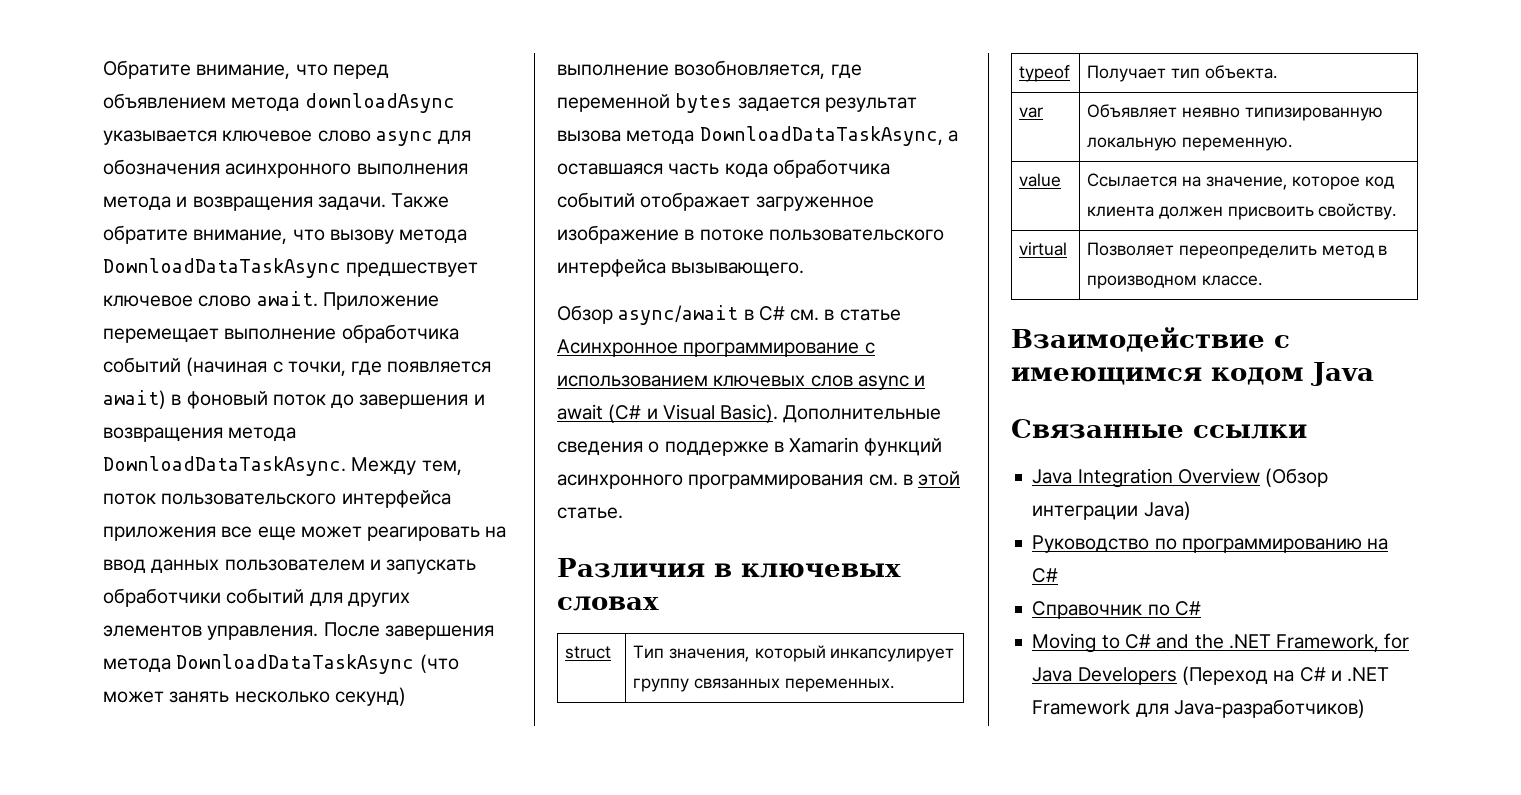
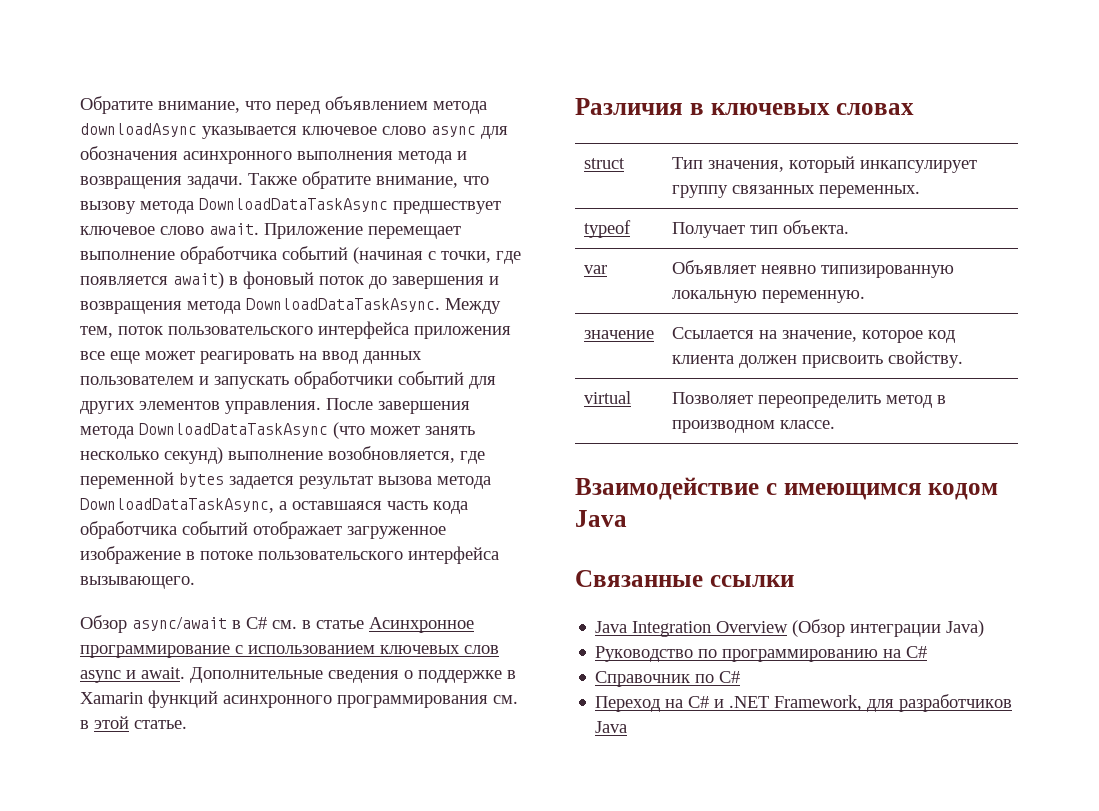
[557,404,779,423] await (C# и Visual Basic). -> [141,667,185,679] await.
[1019,173,1062,187] value -> [583,330,654,339] значение
[1032,633,1410,653] [1032,666,1390,685] [1032,699,1365,718] Moving to C# and the .NET Framework, for Java Developers (Переход на C# и .NET Framework для Java-разработчиков) -> [595,694,1013,712] [595,721,628,733] Переход на C# и .NET Framework, для разработчиков Java

